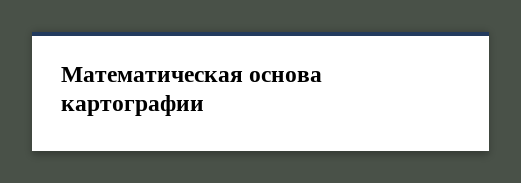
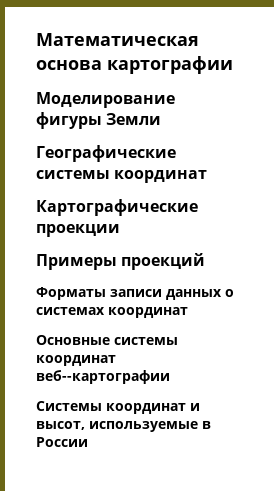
(204, 105) none -> [36,92,175,108] [36,112,162,129] [36,145,176,162] [36,170,208,183] [36,199,198,216] [36,224,120,237] [36,253,206,270] [36,287,234,300] [36,307,188,318] [36,335,178,345] [36,355,116,366] [36,370,170,384] [36,401,200,414] [36,421,211,432] [36,437,88,447] // Моделирование фигуры Земли // Географические системы координат // Картографические проекции // Примеры проекций // Форматы записи данных о системах координат // Основные системы координат веб--картографии // Системы координат и высот, используемые в России

